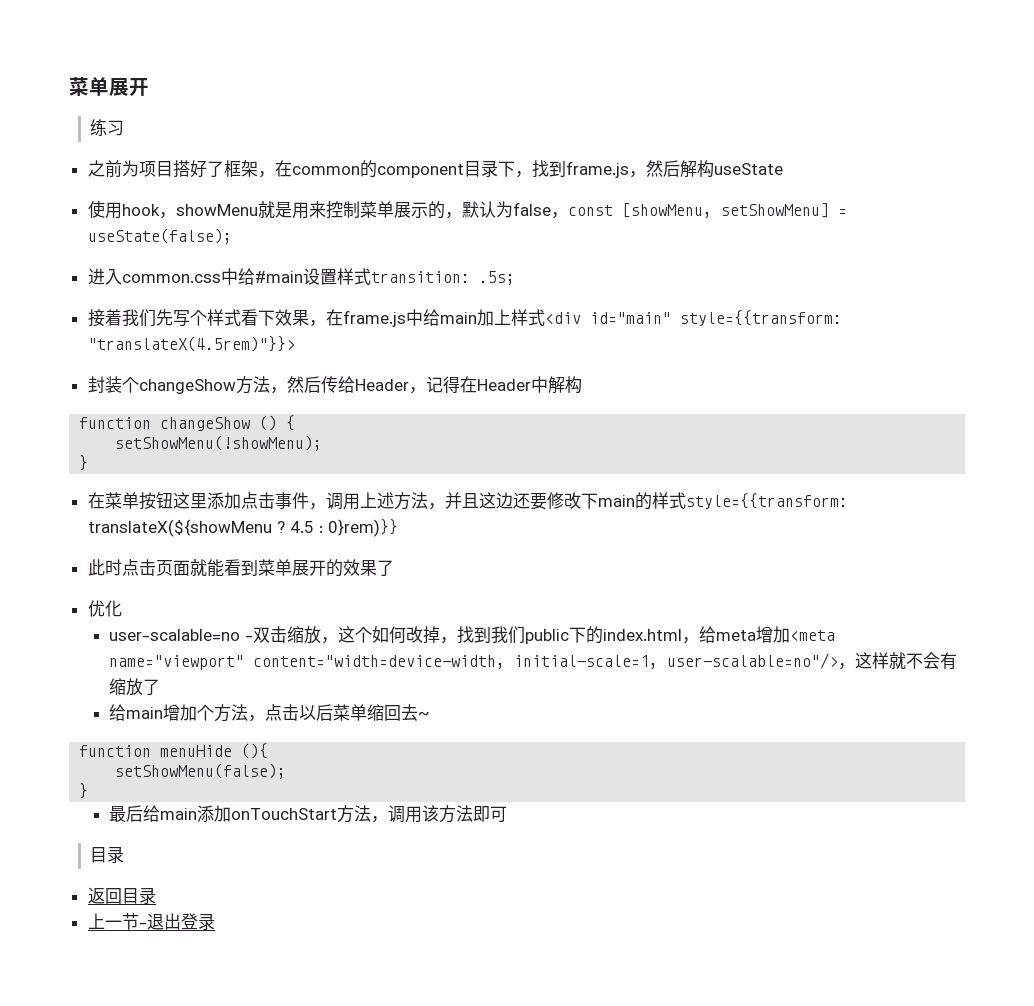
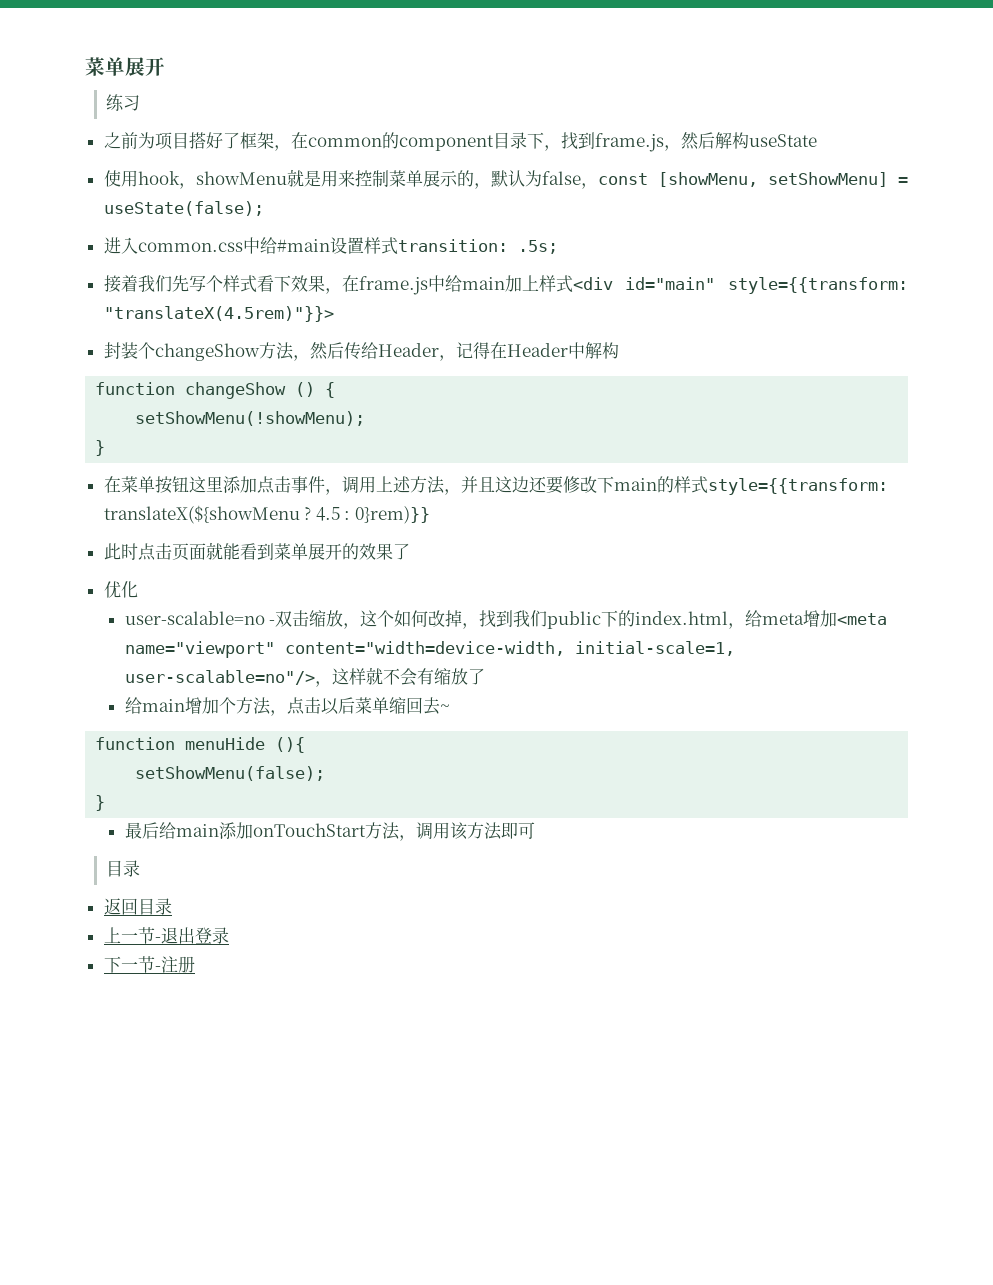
(215, 921) none -> [103,956,195,973] // 下一节-注册

